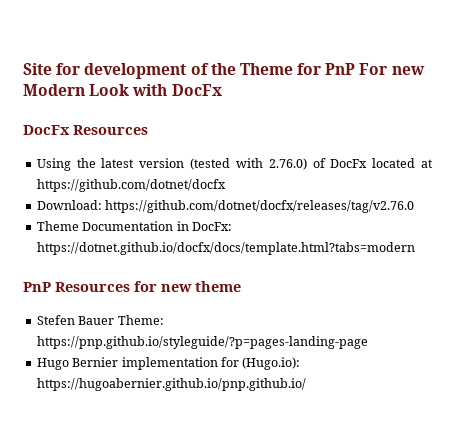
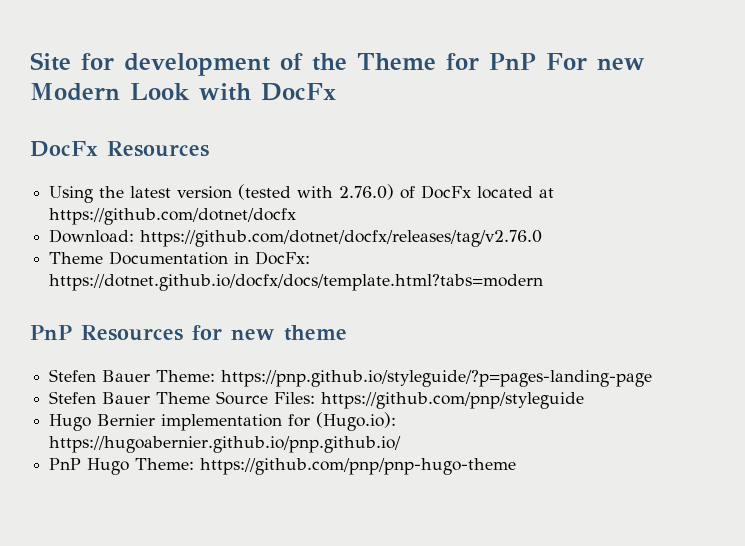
(368, 342) none -> [49,391,585,409] // Stefen Bauer Theme Source Files: https://github.com/pnp/styleguide
(306, 384) none -> [49,458,517,475] // PnP Hugo Theme: https://github.com/pnp/pnp-hugo-theme

